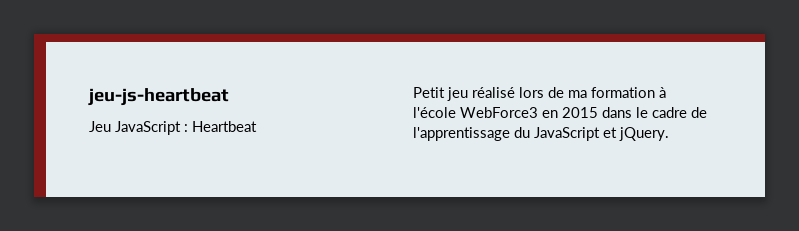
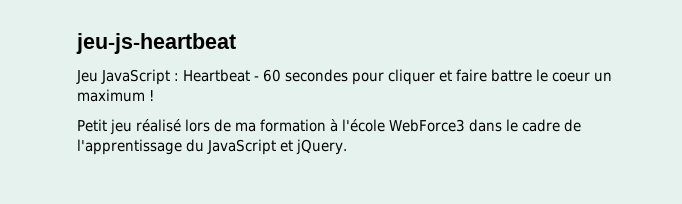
(257, 126) none -> [254,69,612,85] [77,89,154,102] - 60 secondes pour cliquer et faire battre le coeur un maximum !
[542,107,598,118] en 2015 -> (465, 125) none

